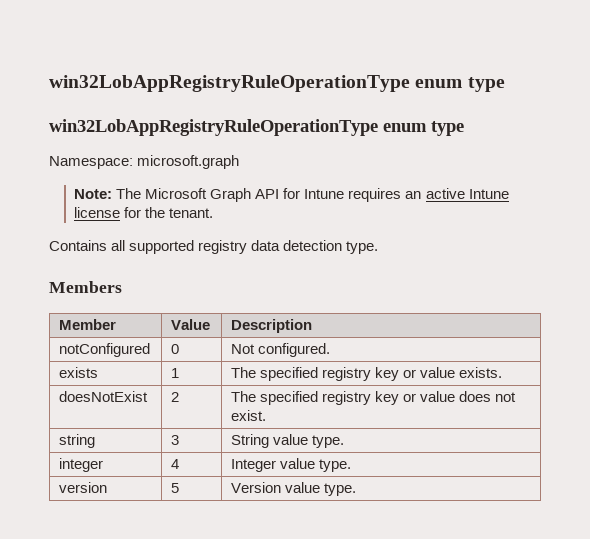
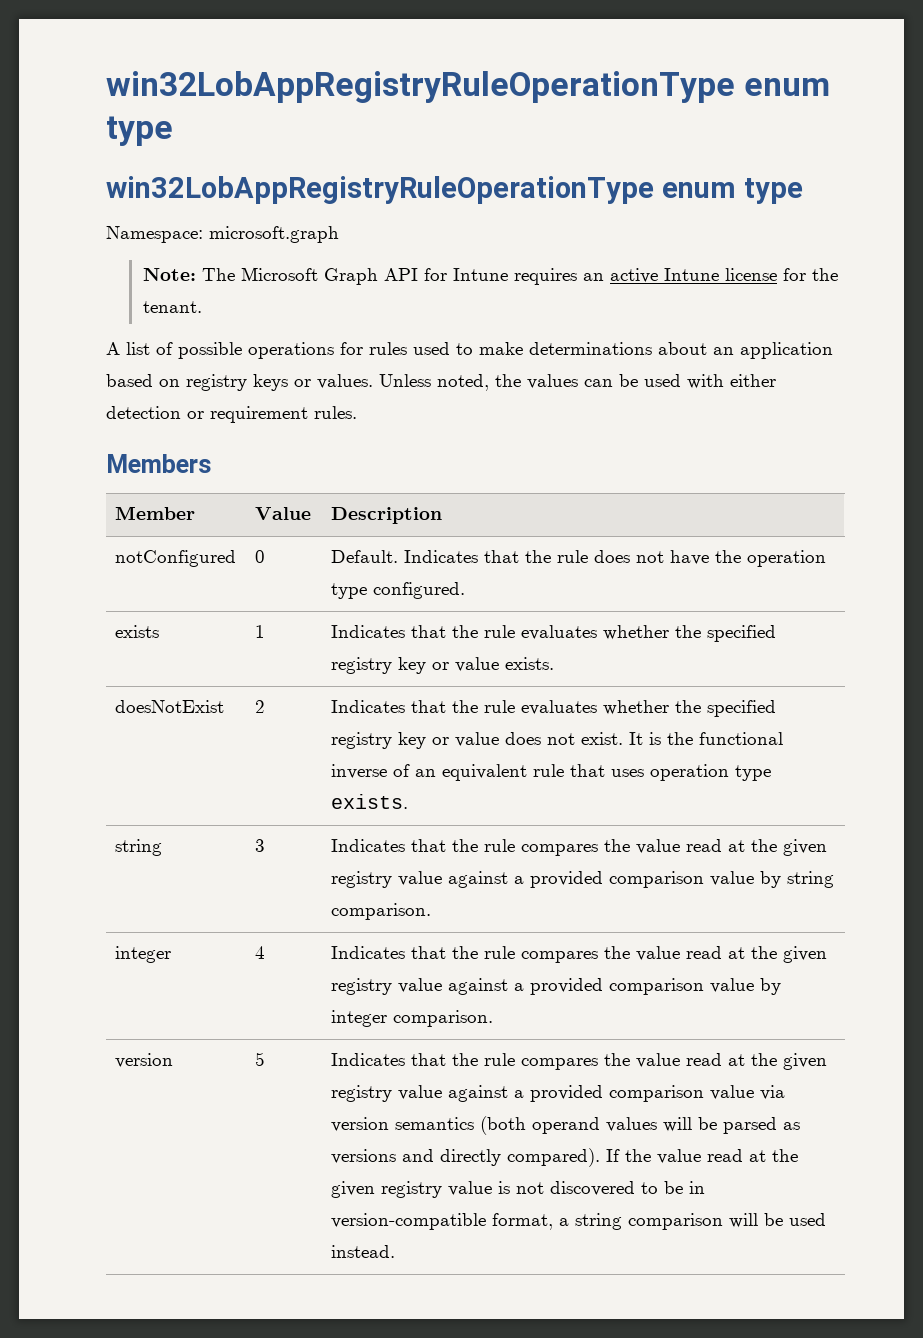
[49,240,379,254] Contains all supported registry data detection type. -> [106,342,833,359] [106,374,776,391] [106,406,357,423] A list of possible operations for rules used to make determinations about an application based on registry keys or values. Unless noted, the values can be used with either detection or requirement rules.
[231,343,331,357] [59,367,99,378] [171,368,180,378] [231,367,257,378] Not configured. // exists | 1 | The -> [331,550,827,567] [331,582,466,599] [115,625,160,638] [255,625,266,638] [331,625,702,640] Default. Indicates that the rule does not have the operation type configured. // exists | 1 | Indicates that the rule evaluates whether the
[231,391,257,402] The -> [331,700,702,715] Indicates that the rule evaluates whether the
[59,434,96,448] [171,435,180,445] [231,434,345,448] [59,458,104,472] [171,459,180,469] [231,458,352,472] [59,482,108,493] [171,483,180,493] [231,482,357,496] // string | 3 | String value type. // integer | 4 | Integer value type. // version | 5 | Version value type. -> [629,732,784,745] [331,764,772,781] [331,794,409,809] [115,839,163,856] [255,839,266,852] [331,839,828,856] [331,871,835,888] [331,903,432,920] [115,946,172,963] [255,946,266,959] [331,946,828,963] [331,978,782,995] [331,1010,494,1027] [115,1053,174,1068] [255,1052,266,1066] [331,1053,828,1070] [331,1085,786,1102] [331,1116,801,1135] [331,1148,799,1167] [331,1181,706,1198] [331,1213,827,1230] [331,1245,396,1258] It is the functional inverse of an equivalent rule that uses operation type exists. // string | 3 | Indicates that the rule compares the value read at the given registry value against a provided comparison value by string comparison. // integer | 4 | Indicates that the rule compares the value read at the given registry value against a provided comparison value by integer comparison. // version | 5 | Indicates that the rule compares the value read at the given registry value against a provided comparison value via version semantics (both operand values will be parsed as versions and directly compared). If the value read at the given registry value is not discovered to be in version-compatible format, a string comparison will be used instead.

